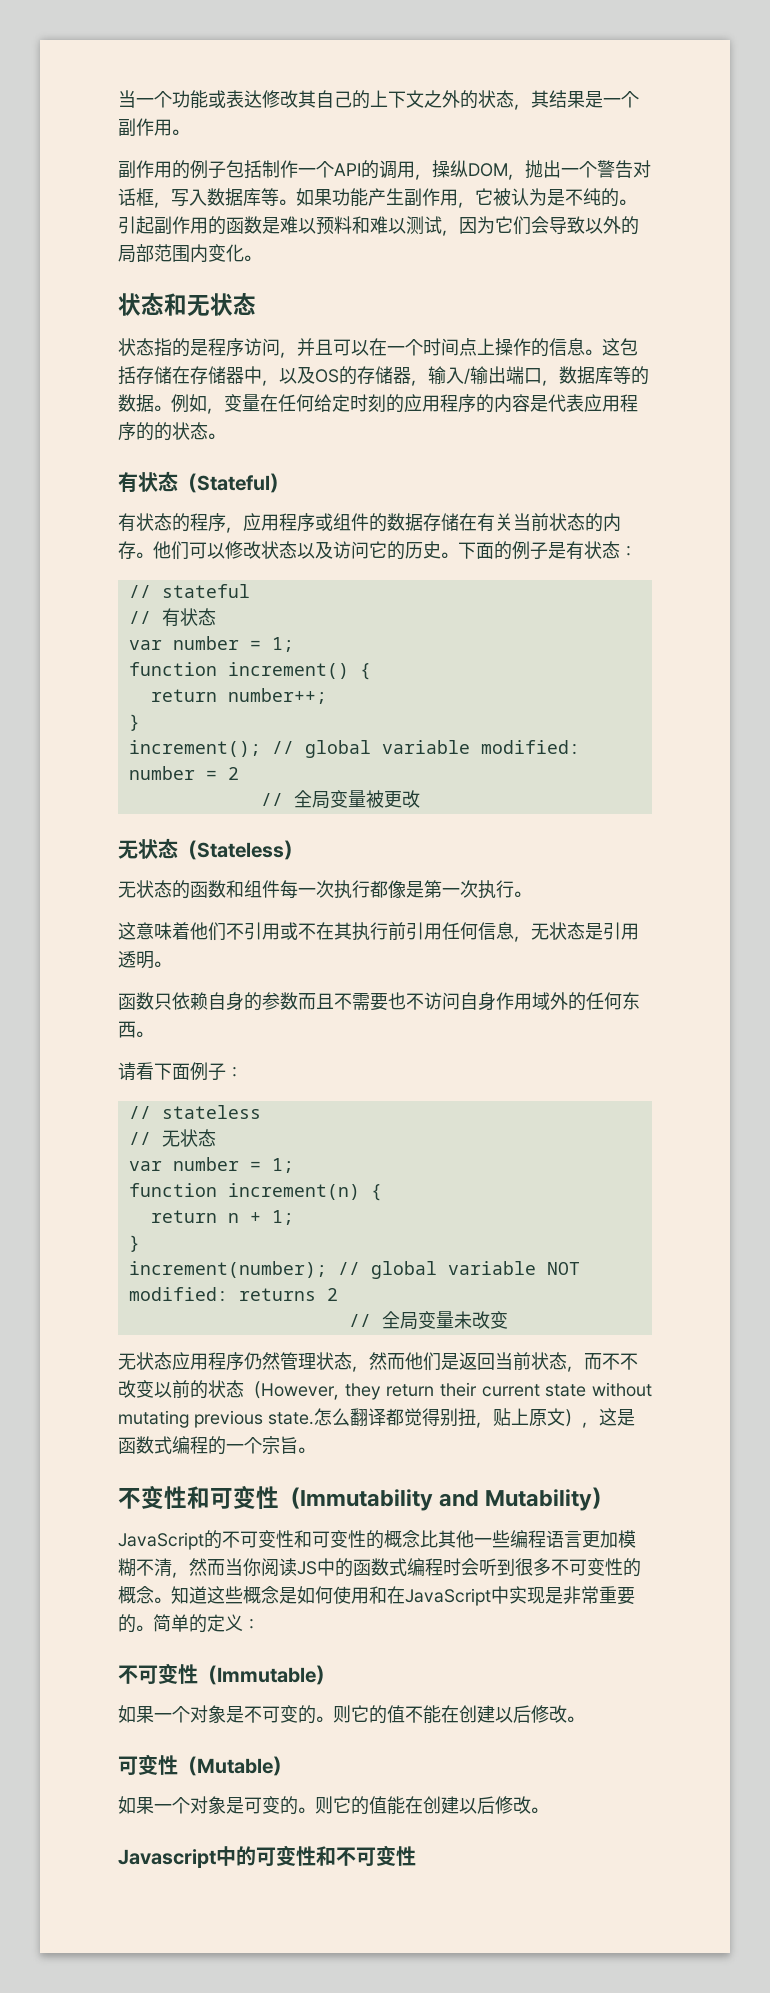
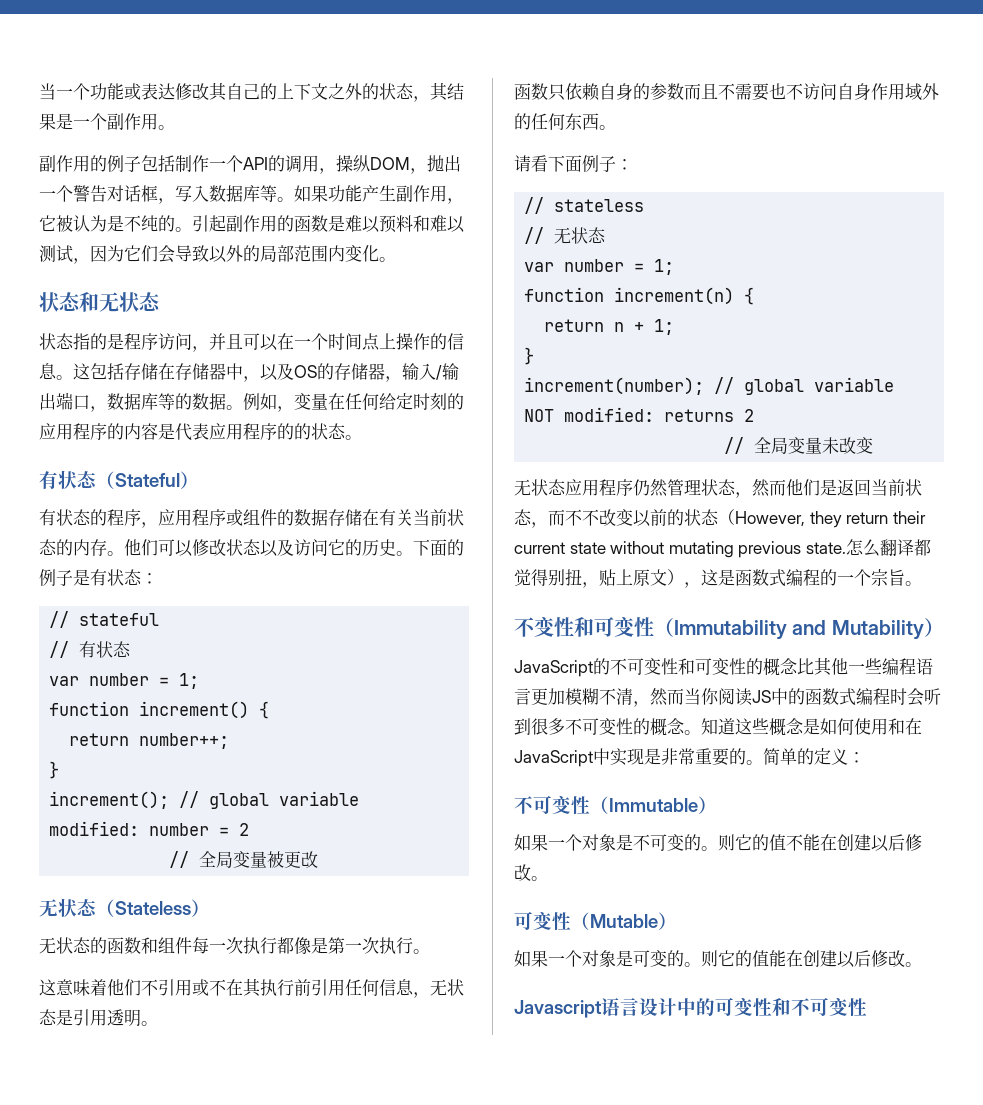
(216, 1858) none -> [601,998,677,1016] 语言设计

